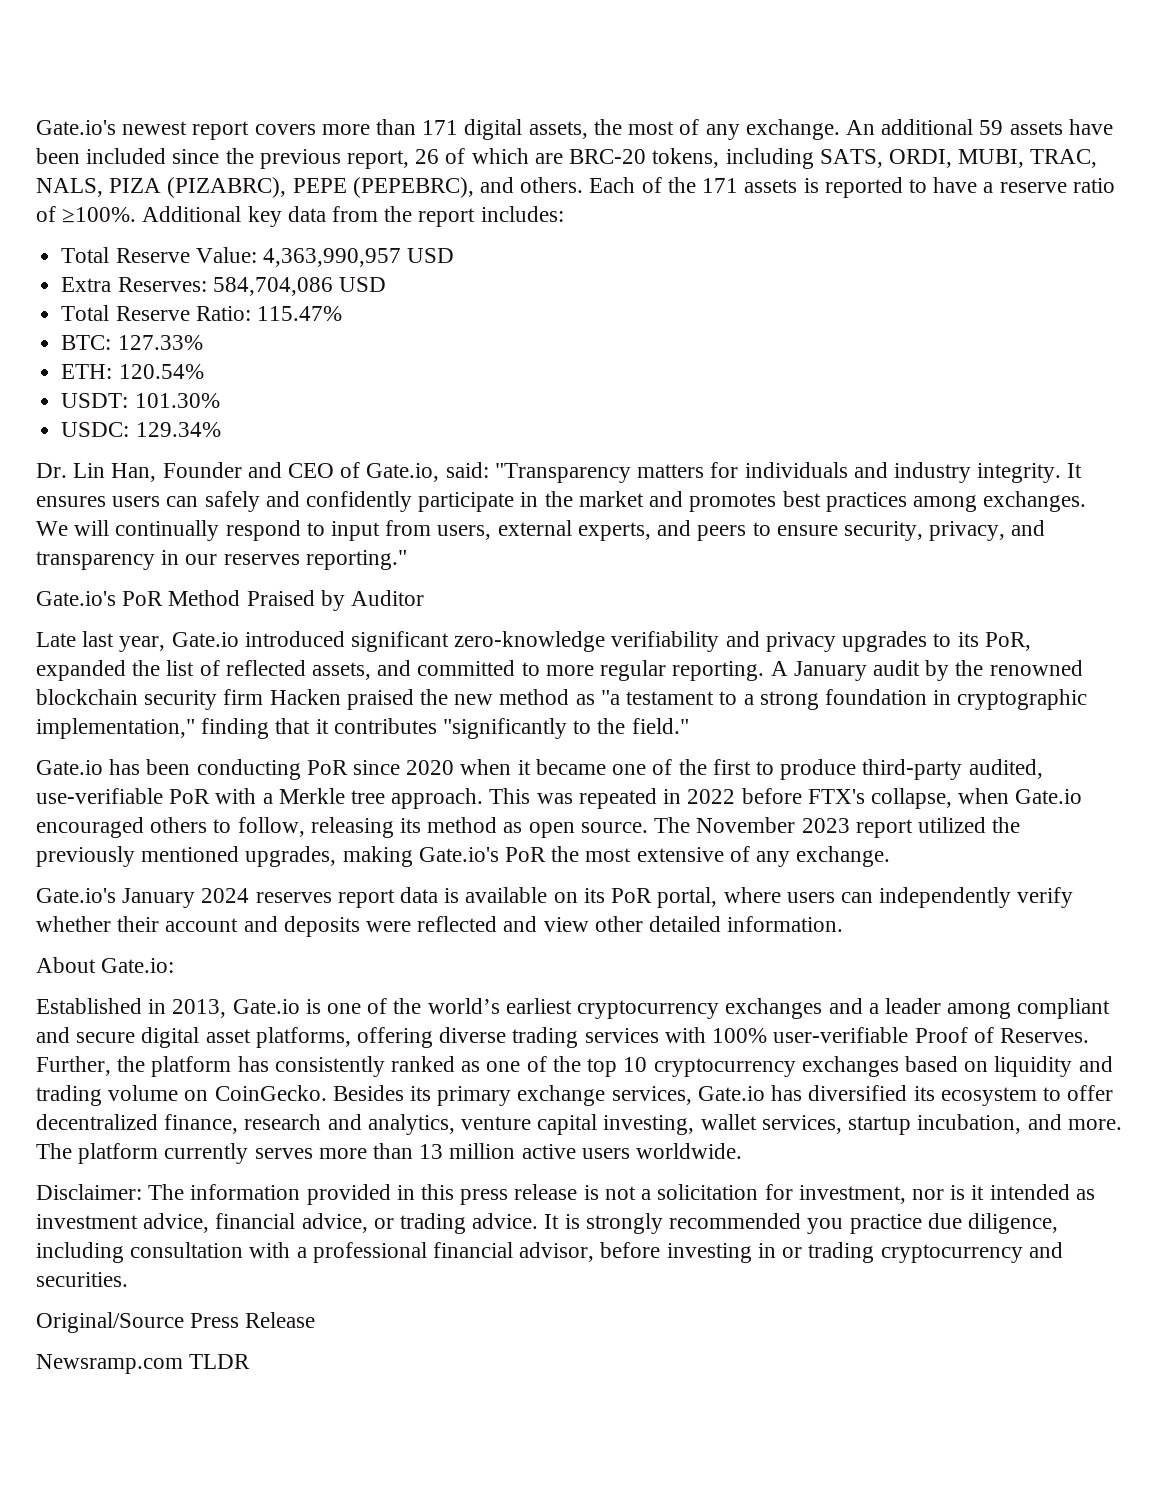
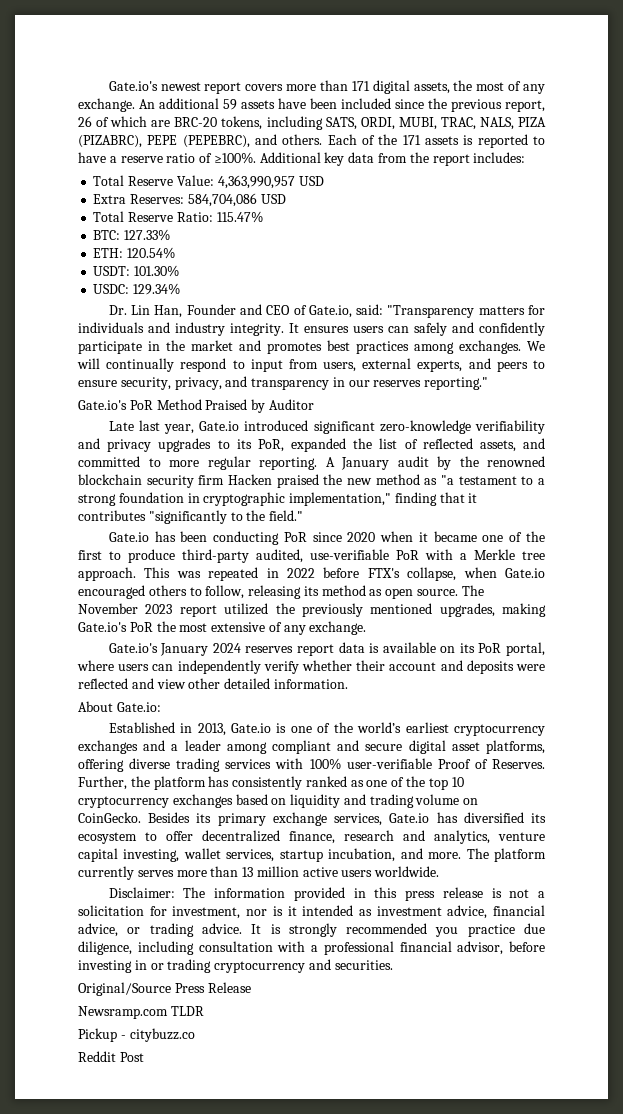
(251, 1361) none -> [78,1028,195,1042] [78,1051,144,1062] // Pickup - citybuzz.co // Reddit Post

